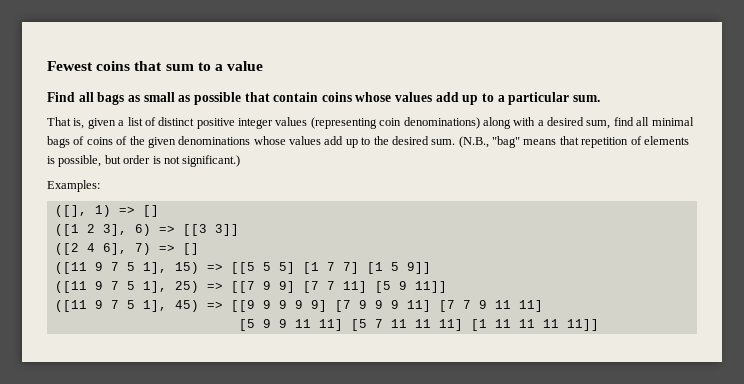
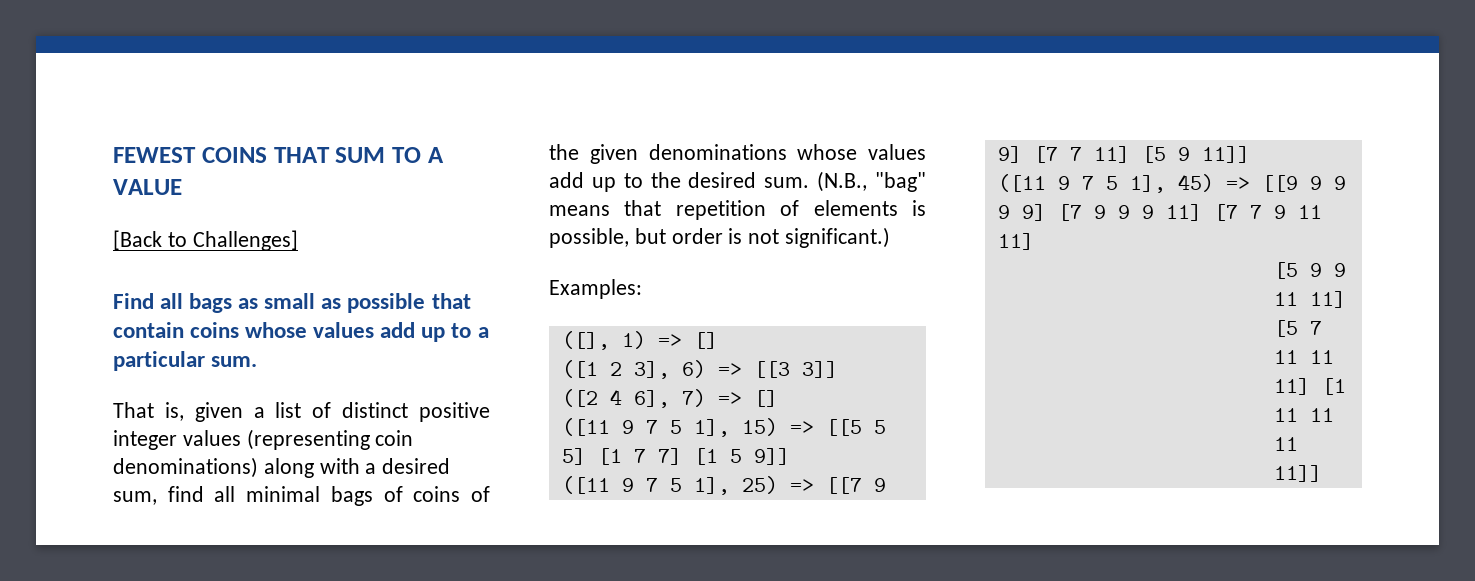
[47,61,264,71] Fewest coins that sum to a value -> [113,147,444,163] [113,179,182,195] [113,230,298,251] FEWEST COINS THAT SUM TO A VALUE // [Back to Challenges]

